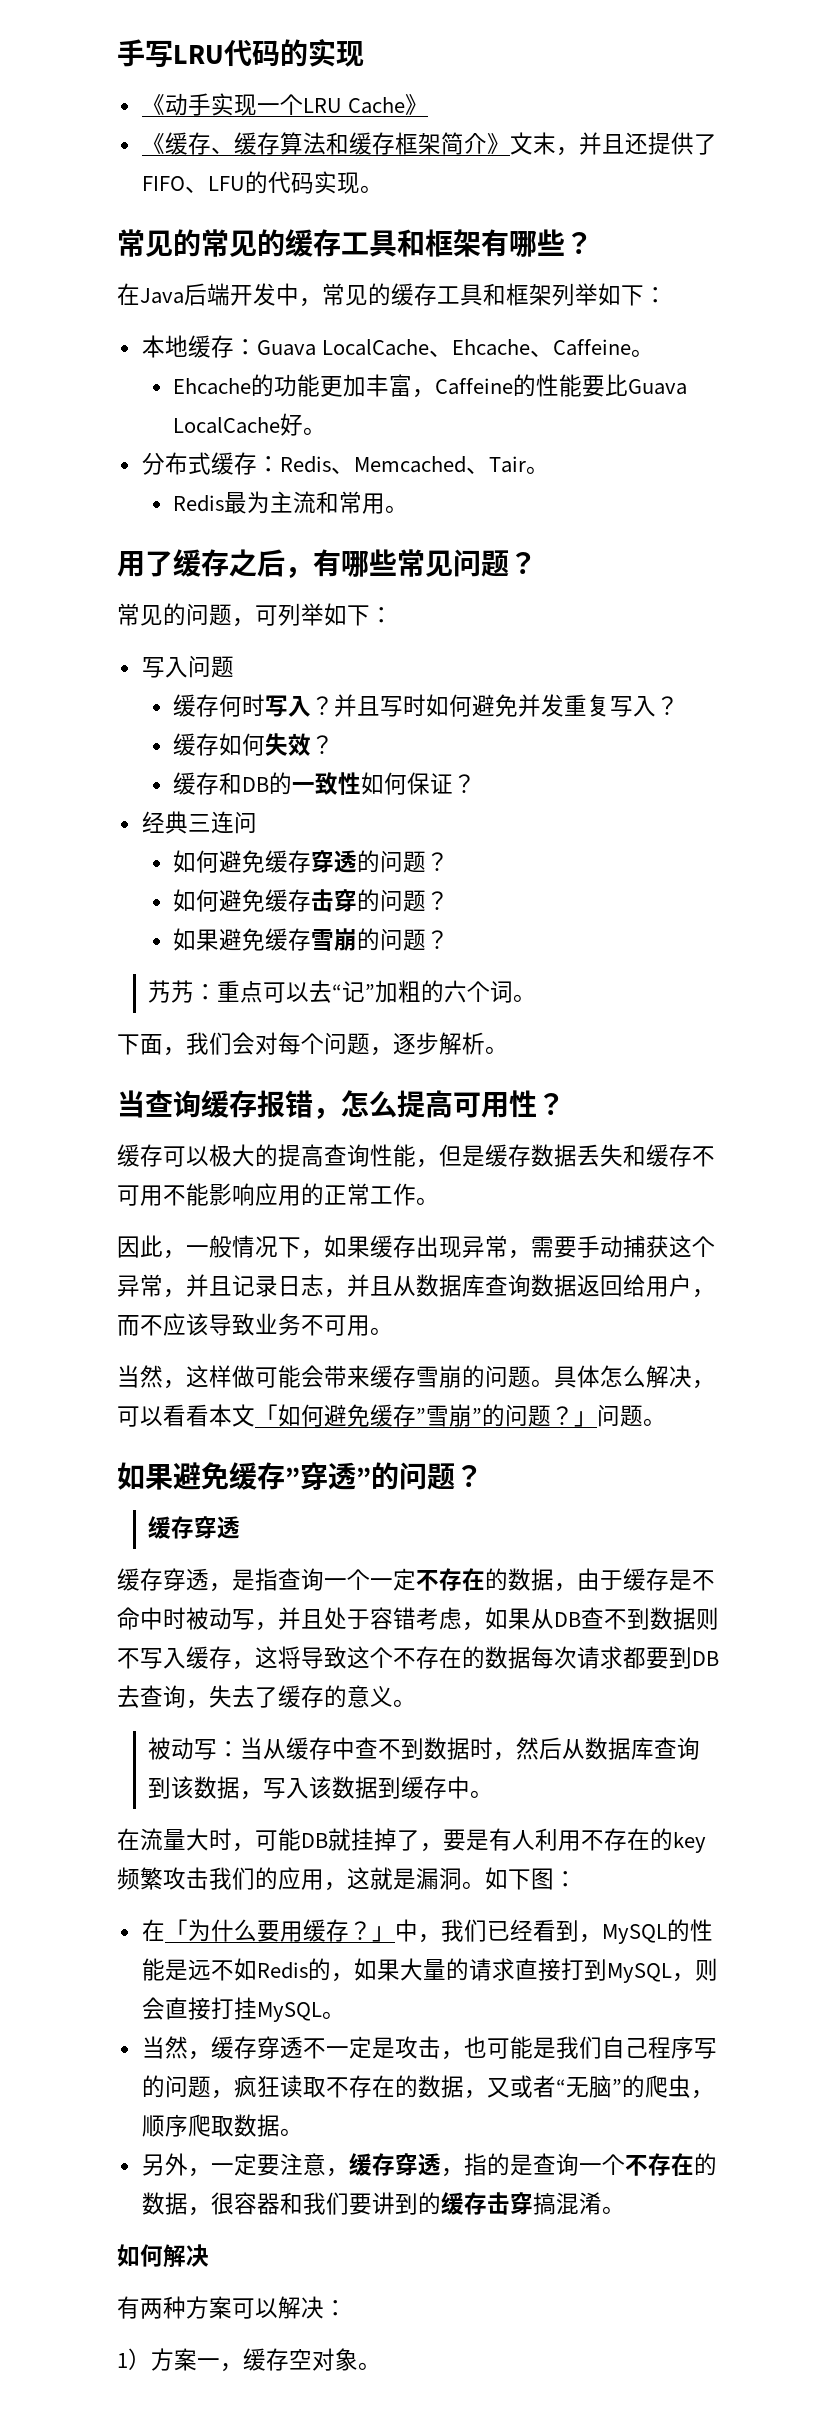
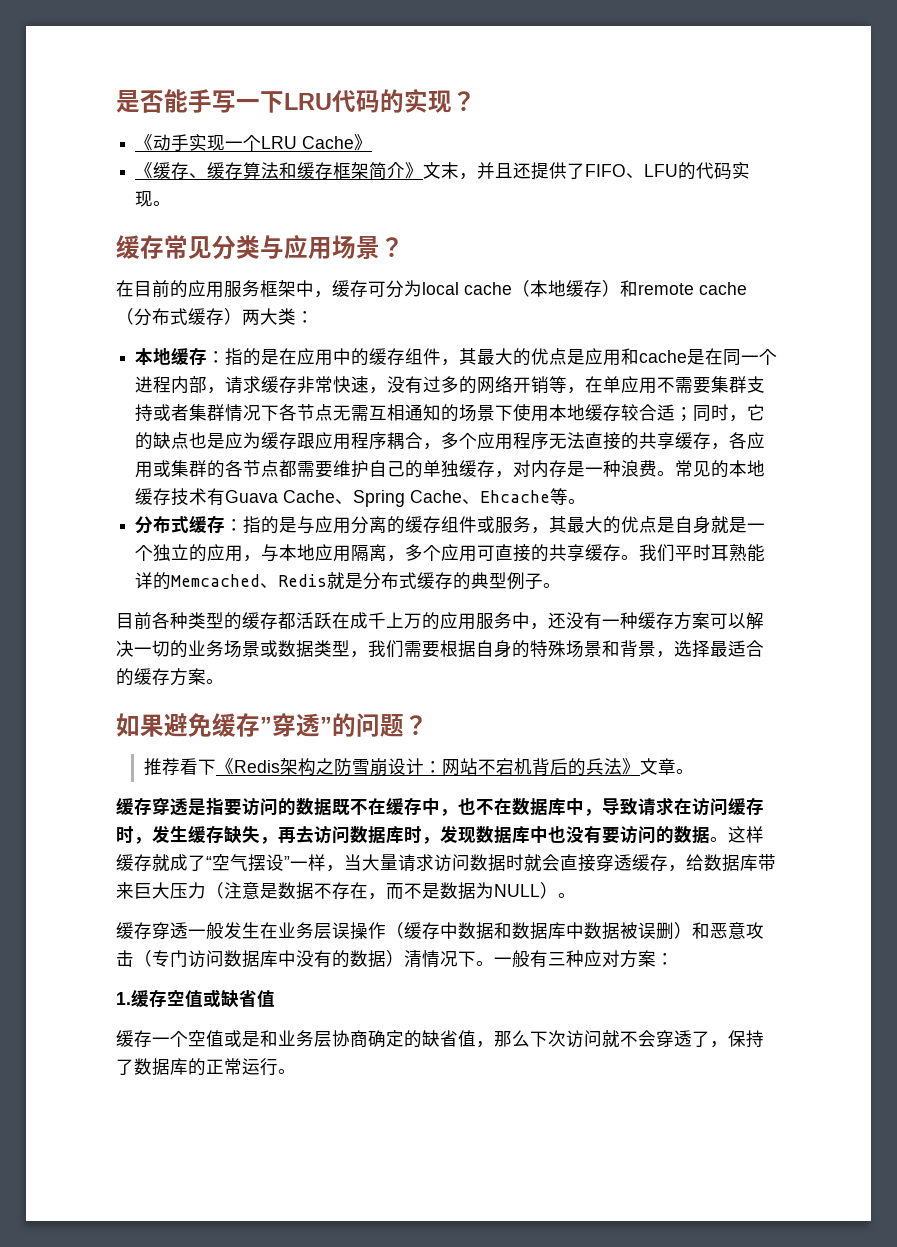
[117,39,173,68] 手写 -> [116,89,284,113] 是否能手写一下
(364, 54) none -> [452,91,476,111] ？
[117,229,593,257] [117,283,667,307] [141,335,654,358] [173,374,688,398] [173,413,327,436] [141,452,549,475] [173,491,409,514] [117,549,537,579] [117,603,393,627] [141,655,234,678] [173,694,680,717] [173,733,335,756] [173,772,477,795] [141,811,257,834] [173,850,450,873] [173,889,450,912] [173,928,450,951] [148,980,537,1003] [117,1032,508,1056] [117,1090,565,1120] [117,1144,715,1168] [117,1183,439,1206] [117,1235,715,1259] [117,1274,715,1298] [117,1313,393,1336] [117,1365,715,1389] [117,1404,643,1427] 常见的常见的缓存工具和框架有哪些？ // 在Java后端开发中，常见的缓存工具和框架列举如下： // 本地缓存：Guava LocalCache、Ehcache、Caffeine。 // Ehcache的功能更加丰富，Caffeine的性能要比Guava LocalCache好。 // 分布式缓存：Redis、Memcached、Tair。 // Redis最为主流和常用。 // 用了缓存之后，有哪些常见问题？ // 常见的问题，可列举如下： // 写入问题 // 缓存何时写入？并且写时如何避免并发重复写入？ // 缓存如何失效？ // 缓存和DB的一致性如何保证？ // 经典三连问 // 如何避免缓存穿透的问题？ // 如何避免缓存击穿的问题？ // 如果避免缓存雪崩的问题？ // 艿艿：重点可以去“记”加粗的六个词。 // 下面，我们会对每个问题，逐步解析。 // 当查询缓存报错，怎么提高可用性？ // 缓存可以极大的提高查询性能，但是缓存数据丢失和缓存不可用不能影响应用的正常工作。 // 因此，一般情况下，如果缓存出现异常，需要手动捕获这个异常，并且记录日志，并且从数据库查询数据返回给用户，而不应该导致业务不可用。 // 当然，这样做可能会带来缓存雪崩的问题。具体怎么解决，可以看看本文「如何避免缓存”雪崩”的问题？」问题 -> [116,235,404,259] [116,280,747,298] [116,308,314,326] [135,347,778,366] [135,376,766,394] [135,403,766,422] [135,432,766,450] [135,460,766,478] [135,488,587,507] [135,515,766,534] [135,544,766,562] [135,572,562,590] [116,612,764,630] [116,640,764,658] [116,668,206,686] 缓存常见分类与应用场景？ // 在目前的应用服务框架中，缓存可分为local cache（本地缓存）和remote cache（分布式缓存）两大类： // 本地缓存：指的是在应用中的缓存组件，其最大的优点是应用和cache是在同一个进程内部，请求缓存非常快速，没有过多的网络开销等，在单应用不需要集群支持或者集群情况下各节点无需互相通知的场景下使用本地缓存较合适；同时，它的缺点也是应为缓存跟应用程序耦合，多个应用程序无法直接的共享缓存，各应用或集群的各节点都需要维护自己的单独缓存，对内存是一种浪费。常见的本地缓存技术有Guava Cache、Spring Cache、Ehcache等。 // 分布式缓存：指的是与应用分离的缓存组件或服务，其最大的优点是自身就是一个独立的应用，与本地应用隔离，多个应用可直接的共享缓存。我们平时耳熟能详的Memcached、Redis就是分布式缓存的典型例子。 // 目前各种类型的缓存都活跃在成千上万的应用服务中，还没有一种缓存方案可以解决一切的业务场景或数据类型，我们需要根据自身的特殊场景和背景，选择最适合的缓存方案
[148,1516,241,1539] [117,1568,715,1592] [117,1607,719,1631] [117,1646,719,1670] [117,1685,416,1709] [148,1737,701,1761] [148,1776,494,1800] [117,1828,706,1853] [117,1867,577,1891] [141,1919,713,1944] [141,1958,718,1983] [141,1997,345,2022] [141,2036,717,2060] [141,2075,714,2099] [141,2114,303,2137] [141,2153,717,2177] [141,2192,625,2216] [117,2244,209,2268] [117,2296,347,2319] [117,2348,358,2372] 缓存穿透 // 缓存穿透，是指查询一个一定不存在的数据，由于缓存是不命中时被动写，并且处于容错考虑，如果从DB查不到数据则不写入缓存，这将导致这个不存在的数据每次请求都要到DB去查询，失去了缓存的意义。 // 被动写：当从缓存中查不到数据时，然后从数据库查询到该数据，写入该数据到缓存中。 // 在流量大时，可能DB就挂掉了，要是有人利用不存在的key频繁攻击我们的应用，这就是漏洞。如下图： // 在「为什么要用缓存？」中，我们已经看到，MySQL的性能是远不如Redis的，如果大量的请求直接打到MySQL，则会直接打挂MySQL。 // 当然，缓存穿透不一定是攻击，也可能是我们自己程序写的问题，疯狂读取不存在的数据，又或者“无脑”的爬虫，顺序爬取数据。 // 另外，一定要注意，缓存穿透，指的是查询一个不存在的数据，很容器和我们要讲到的缓存击穿搞混淆。 // 如何解决 // 有两种方案可以解决： // 1）方案一，缓存空对象 -> [143,758,694,776] [116,797,764,816] [116,825,764,844] [116,854,776,872] [116,882,576,900] [116,922,764,940] [116,950,674,968] [116,989,275,1008] [116,1030,764,1048] [116,1058,278,1076] 推荐看下《Redis架构之防雪崩设计：网站不宕机背后的兵法》文章。 // 缓存穿透是指要访问的数据既不在缓存中，也不在数据库中，导致请求在访问缓存时，发生缓存缺失，再去访问数据库时，发现数据库中也没有要访问的数据。这样缓存就成了“空气摆设”一样，当大量请求访问数据时就会直接穿透缓存，给数据库带来巨大压力（注意是数据不存在，而不是数据为NULL）。 // 缓存穿透一般发生在业务层误操作（缓存中数据和数据库中数据被误删）和恶意攻击（专门访问数据库中没有的数据）清情况下。一般有三种应对方案： // 1.缓存空值或缺省值 // 缓存一个空值或是和业务层协商确定的缺省值，那么下次访问就不会穿透了，保持了数据库的正常运行

